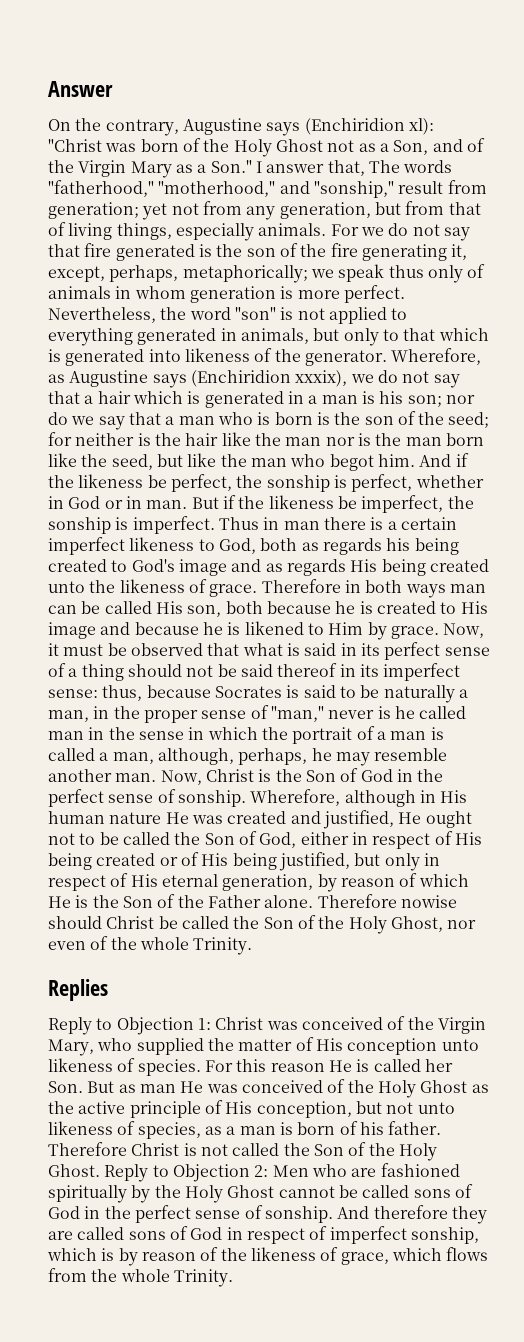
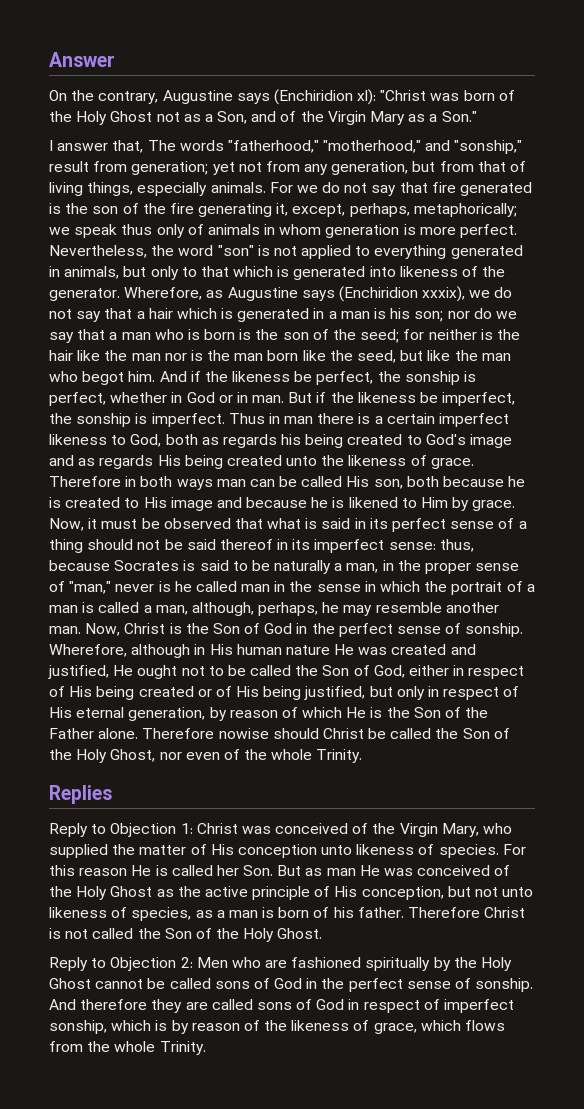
(252, 166) none -> (477, 116) //
(100, 1170) none -> (323, 933) //

